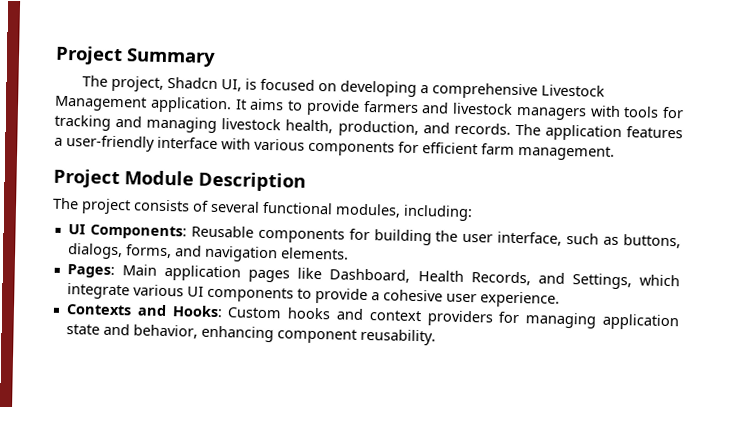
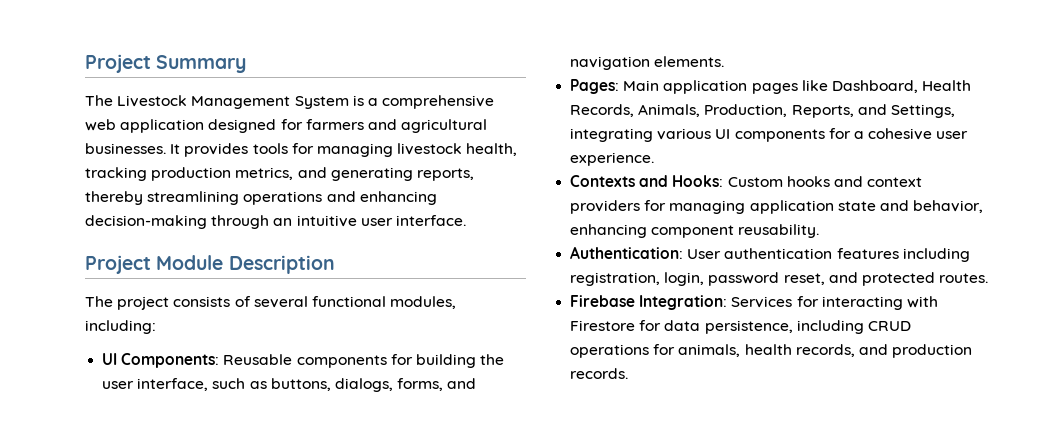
[110,75,605,100] [54,95,684,121] [54,114,684,142] [54,135,615,161] project, Shadcn UI, is focused on developing a comprehensive Livestock Management application. It aims to provide farmers and livestock managers with tools for tracking and managing livestock health, production, and records. The application features a user-friendly interface with various components for efficient farm management. -> [117,95,495,109] [85,119,488,133] [85,143,518,157] [85,167,474,181] [85,191,437,205] [85,215,466,229] Livestock Management System is a comprehensive web application designed for farmers and agricultural businesses. It provides tools for managing livestock health, tracking production metrics, and generating reports, thereby streamlining operations and enhancing decision-making through an intuitive user interface.
[537,272,680,290] [66,283,130,300] and Settings, which integrate -> [638,104,955,118] [570,128,654,142] Animals, Production, Reports, and Settings, integrating
[296,287,368,305] to provide -> [828,128,851,139] for
(436, 337) none -> [570,246,970,262] [570,272,989,286] [570,295,938,310] [570,320,911,334] [570,344,973,358] [570,368,629,379] // Authentication: User authentication features including registration, login, password reset, and protected routes. // Firebase Integration: Services for interacting with Firestore for data persistence, including CRUD operations for animals, health records, and production records.

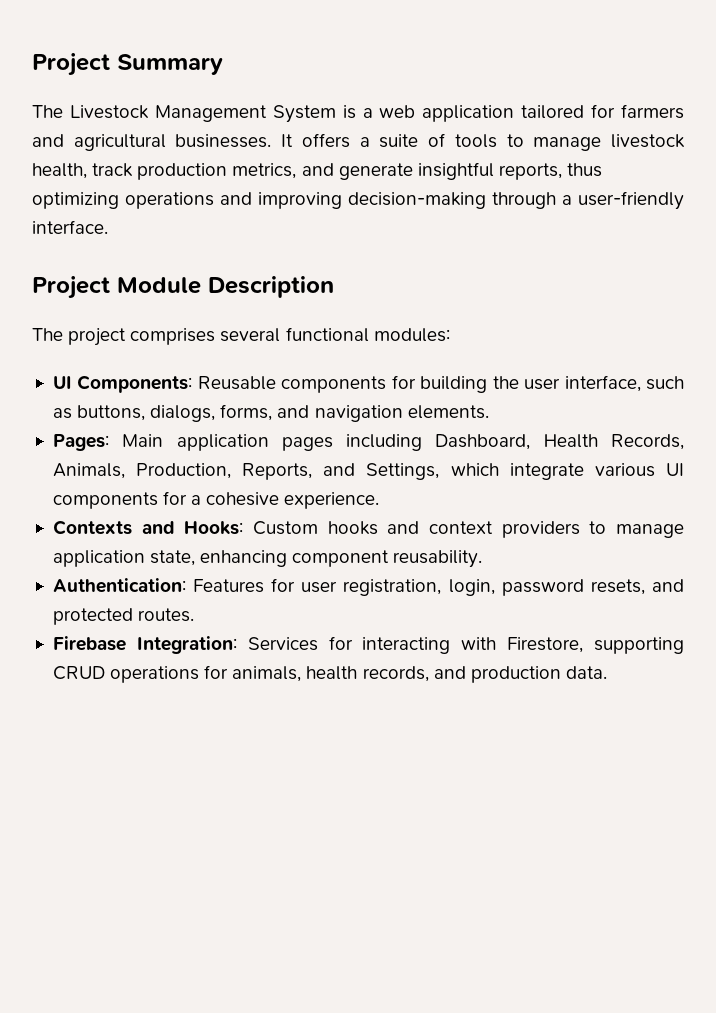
[382,95,495,109] comprehensive -> (373, 113) none
[208,119,277,133] designed -> [521,105,585,119] tailored
[184,143,393,157] provides tools for managing -> [301,133,602,151] offers a suite of tools to manage
[85,167,147,181] tracking -> [92,163,134,177] track
[330,167,474,181] [85,191,240,205] generating reports, thereby streamlining -> [338,162,603,180] [32,192,119,209] generate insightful reports, thus optimizing
[359,191,437,205] enhancing -> [258,192,342,209] improving
[273,215,393,227] an intuitive user -> [562,191,684,210] a user-friendly
[173,296,457,309] [85,320,156,334] consists of several functional modules, including: -> [130,327,450,345] comprises several functional modules:
[801,80,828,91] like -> [346,434,423,451] including
[570,128,654,142] integrating -> [450,463,584,480] which integrate
[936,131,969,139] user -> (280, 499) none
[644,200,984,214] for managing application state and behavior, -> [589,521,685,538] [52,550,196,567] to manage application state,
[687,248,970,262] User authentication features including -> [193,578,338,593] Features for user
[783,273,825,285] reset, -> [590,579,645,595] resets,
[570,320,864,334] Firestore for data persistence, including -> [507,637,684,654] Firestore, supporting
[570,368,629,379] records. -> [565,666,607,679] data.

